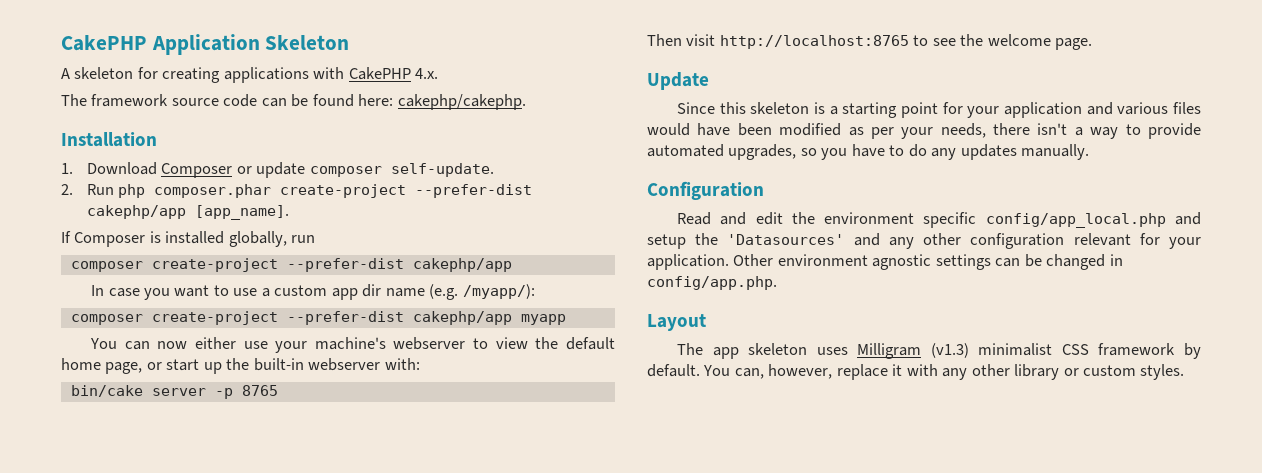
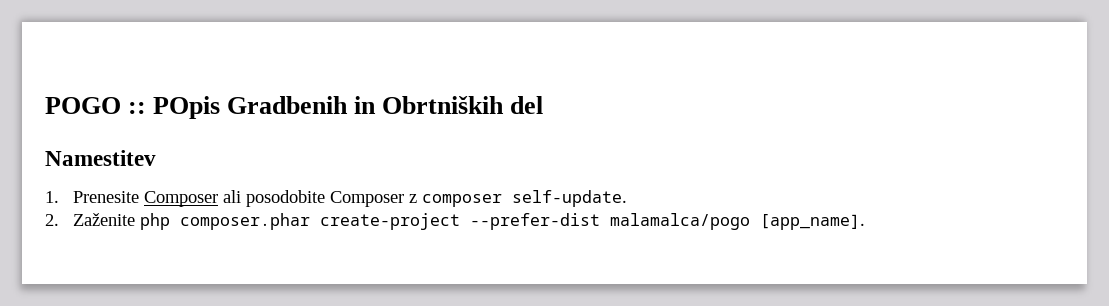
[61,34,350,55] [61,67,439,83] [61,94,526,110] [61,132,157,147] [61,162,306,178] CakePHP Application Skeleton // A skeleton for creating applications with CakePHP 4.x. // The framework source code can be found here: cakephp/cakephp. // Installation // 1. Download Composer or update -> [45,96,544,119] [45,150,156,166] [45,190,418,207] POGO :: POpis Gradbenih in Obrtniških del // Namestitev // 1. Prenesite Composer ali posodobite Composer z
[86,184,114,195] Run -> [73,213,136,226] Zaženite
[86,205,186,219] cakephp/app -> [610,213,751,230] malamalca/pogo
[61,231,316,247] [70,258,512,272] [91,284,535,300] [70,311,566,325] [90,337,615,353] [61,358,420,374] [70,385,278,399] [647,34,1093,50] [647,72,709,90] [677,102,1201,118] [647,123,1202,139] [647,144,1090,160] [647,181,764,200] [677,212,1201,228] [647,233,1201,249] [647,254,1123,270] [647,276,777,290] [647,314,706,331] [677,343,1201,359] [647,364,1185,380] // If Composer is installed globally, run // composer create-project --prefer-dist cakephp/app // In case you want to use a custom app dir name (e.g. /myapp/): // composer create-project --prefer-dist cakephp/app myapp // You can now either use your machine's webserver to view the default home page, or start up the built-in webserver with: // bin/cake server -p 8765 // Then visit http://localhost:8765 to see the welcome page. // Update // Since this skeleton is a starting point for your application and various files would have been modified as per your needs, there isn't a way to provide automated upgrades, so you have to do any updates manually. // Configuration // Read and edit the environment specific config/app_local.php and setup the 'Datasources' and any other configuration relevant for your application. Other environment agnostic settings can be changed in config/app.php. // Layout // The app skeleton uses Milligram (v1.3) minimalist CSS framework by default. You can, however, replace it with any other library or custom styles. -> (866, 222) none

